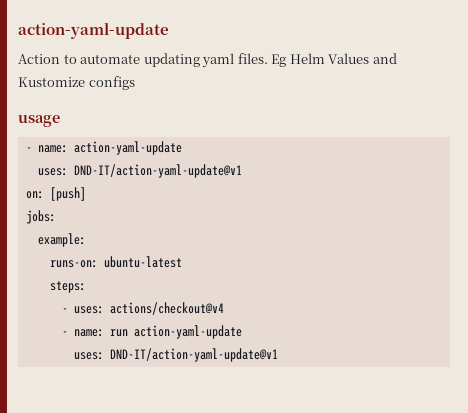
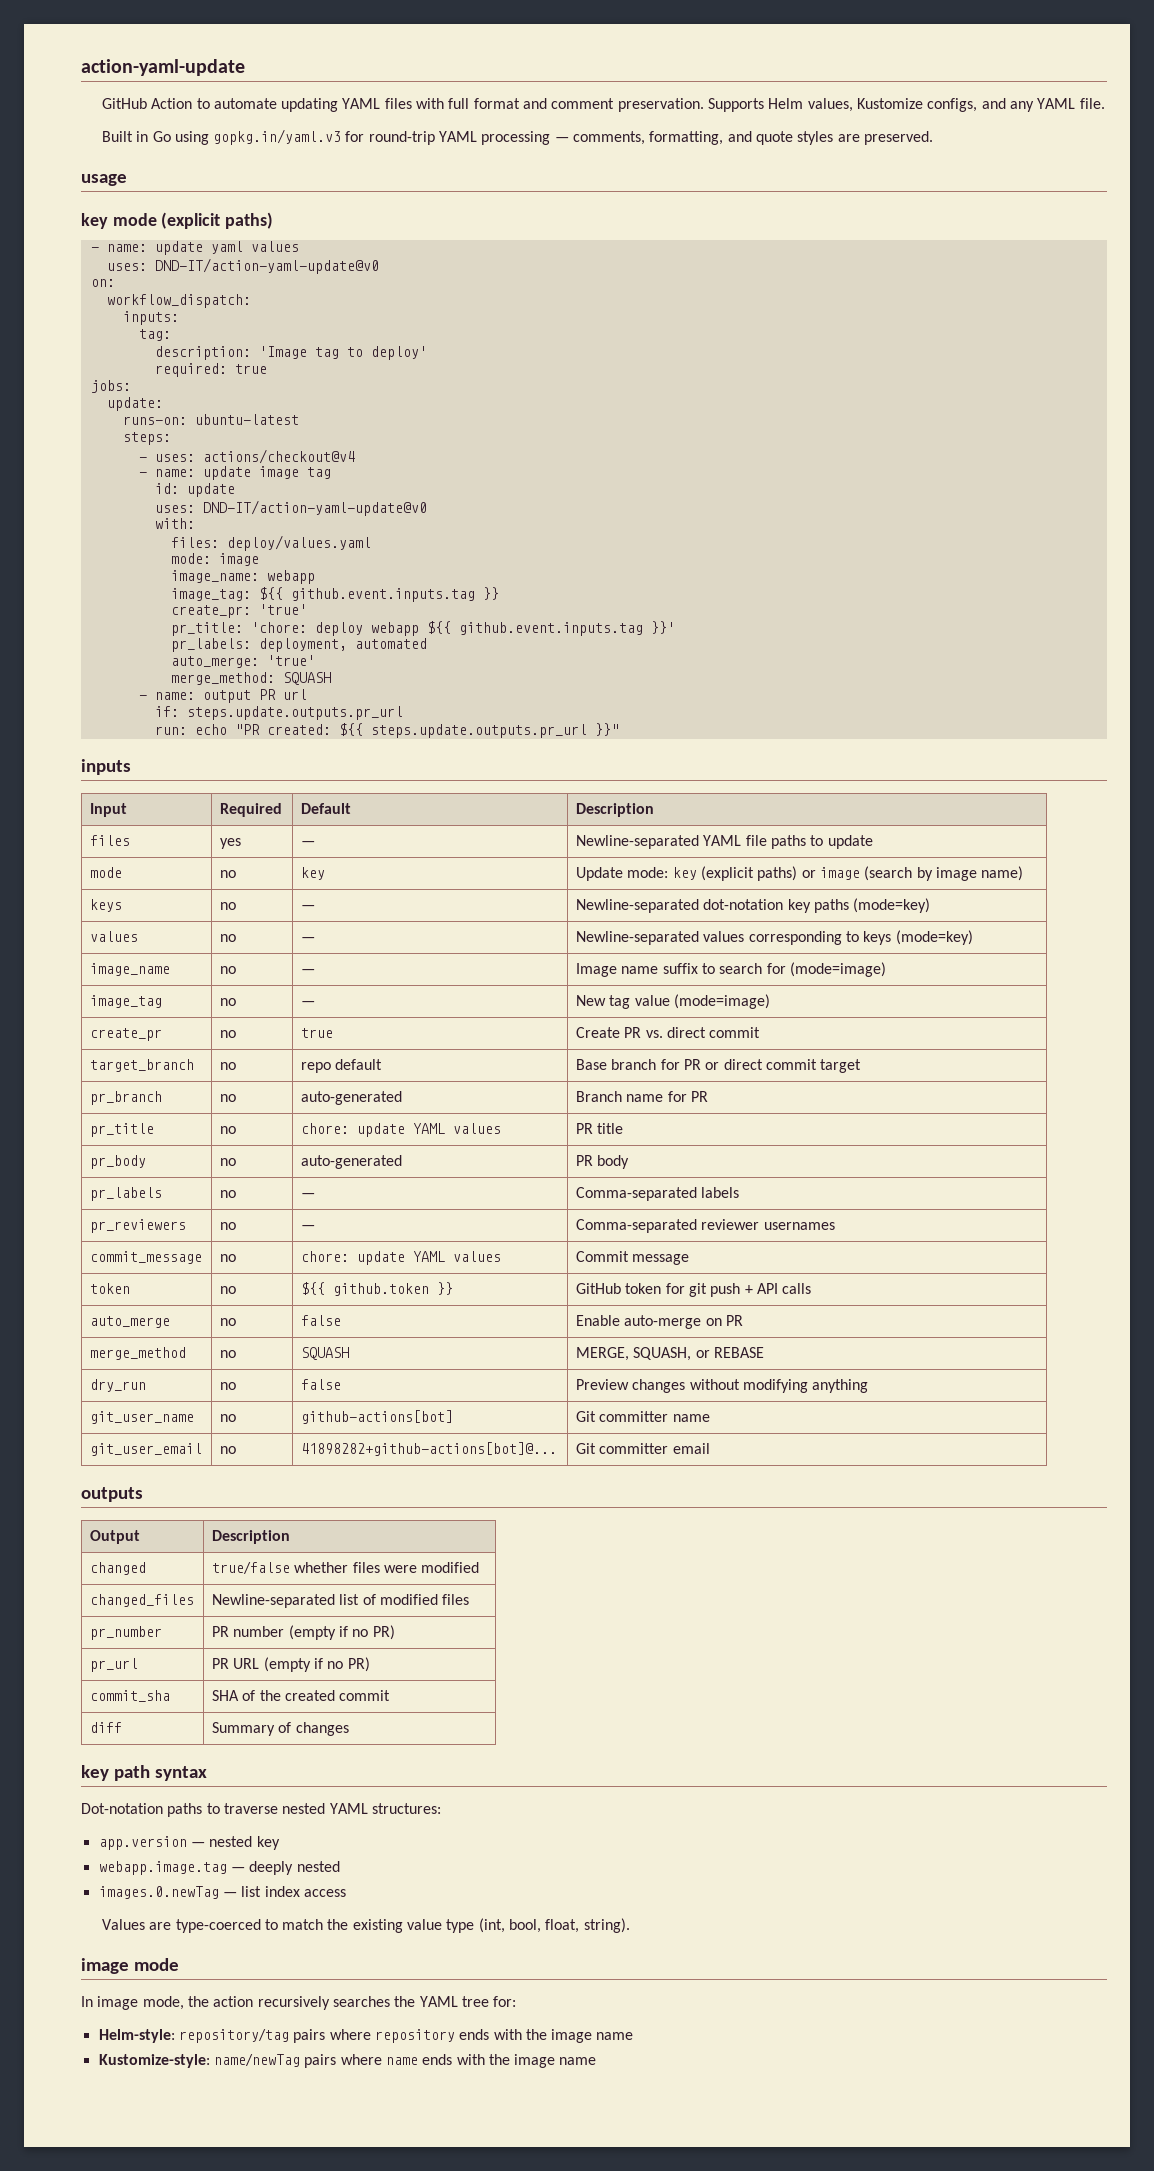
[18,22,169,39] action-yaml-update // -> [81,59,245,76] [101,98,147,109] action-yaml-update // GitHub
[202,53,397,68] [18,76,135,90] [18,114,60,127] [25,141,182,155] [37,164,242,178] yaml files. Eg Helm Values and Kustomize configs // usage // - name: action-yaml-update // uses: DND-IT/action-yaml-update@v1 -> [342,98,1105,112] [101,129,933,145] [81,174,127,186] [81,212,274,229] [90,241,299,255] [106,258,379,274] YAML files with full format and comment preservation. Supports Helm values, Kustomize configs, and any YAML file. // Built in Go using gopkg.in/yaml.v3 for round-trip YAML processing — comments, formatting, and quote styles are preserved. // usage // key mode (explicit paths) // - name: update yaml values // uses: DND-IT/action-yaml-update@v0
[49,187,86,201] [push] -> [106,294,251,308] [122,311,179,325] [138,329,171,341] [154,346,427,360] [154,363,267,377] // workflow_dispatch: // inputs: // tag: // description: 'Image tag to deploy' // required: true
[37,233,86,247] example: -> [106,397,163,411] update:
[109,325,242,339] [73,348,278,362] run action-yaml-update // uses: DND-IT/action-yaml-update@v1 -> [202,466,331,480] [154,483,235,497] [154,500,427,516] [154,518,195,529] [170,535,371,551] [170,553,259,566] [170,570,315,584] [170,587,499,602] [170,604,307,618] [170,621,675,636] [170,638,427,652] [170,655,315,668] [170,672,331,685] [138,689,307,703] [154,706,403,720] [154,723,619,738] [81,759,131,775] [89,803,127,817] [219,803,282,817] [300,803,351,814] [575,803,654,817] [89,835,130,846] [219,838,241,849] [300,841,315,846] [575,835,873,849] [89,867,122,878] [219,870,236,878] [300,867,325,880] [575,866,1024,881] [89,899,122,912] [219,902,236,910] [300,905,315,910] [575,898,931,913] [89,931,138,942] [219,934,236,942] [300,937,315,942] [575,930,973,945] [89,963,170,976] [219,966,236,974] [300,969,315,974] [575,962,886,977] [89,995,162,1008] [219,998,236,1006] [300,1001,315,1006] [575,994,770,1009] [89,1028,162,1041] [219,1030,236,1038] [300,1028,333,1038] [575,1027,761,1038] [89,1059,194,1072] [219,1062,236,1070] [300,1059,383,1073] [575,1059,862,1073] [89,1091,162,1105] [219,1094,236,1102] [300,1091,402,1105] [575,1091,708,1102] [89,1123,154,1137] [219,1126,236,1134] [300,1123,501,1137] [575,1123,624,1134] [89,1155,146,1169] [219,1158,236,1166] [300,1155,402,1169] [575,1155,630,1169] [89,1187,162,1201] [219,1190,236,1198] [300,1193,315,1198] [575,1187,740,1201] [89,1219,186,1233] [219,1222,236,1230] [300,1225,315,1230] [575,1219,835,1233] [89,1251,202,1264] [219,1254,236,1262] [300,1251,501,1265] [575,1251,690,1265] [89,1283,130,1294] [219,1286,236,1294] [300,1282,453,1296] [575,1283,812,1297] [89,1316,170,1328] [219,1318,236,1326] [300,1315,341,1326] [575,1315,743,1329] [89,1347,186,1360] [219,1350,236,1358] [300,1347,349,1360] [575,1347,764,1361] [89,1379,146,1392] [219,1382,236,1390] [300,1379,341,1390] [575,1379,869,1393] [89,1411,194,1424] [219,1414,236,1422] [300,1410,453,1424] [575,1411,710,1422] [89,1443,202,1456] [219,1446,236,1454] [300,1442,557,1456] [575,1443,710,1454] [81,1487,143,1502] [89,1530,140,1544] [211,1530,290,1544] [89,1562,146,1575] [211,1562,480,1574] [89,1594,194,1607] [211,1594,470,1608] [89,1626,162,1640] [211,1625,395,1640] [89,1658,138,1672] [211,1657,370,1672] [89,1690,170,1702] [211,1690,391,1701] [89,1722,122,1733] [211,1722,349,1736] [81,1765,207,1781] [81,1803,441,1817] [98,1836,280,1850] [98,1861,340,1875] [98,1886,346,1899] [101,1918,630,1933] [81,1958,179,1974] [81,1996,517,2010] [98,2029,634,2043] [98,2054,597,2068] update image tag // id: update // uses: DND-IT/action-yaml-update@v0 // with: // files: deploy/values.yaml // mode: image // image_name: webapp // image_tag: ${{ github.event.inputs.tag }} // create_pr: 'true' // pr_title: 'chore: deploy webapp ${{ github.event.inputs.tag }}' // pr_labels: deployment, automated // auto_merge: 'true' // merge_method: SQUASH // - name: output PR url // if: steps.update.outputs.pr_url // run: echo "PR created: ${{ steps.update.outputs.pr_url }}" // inputs // Input | Required | Default | Description // files | yes | — | Newline-separated YAML file paths to update // mode | no | key | Update mode: key (explicit paths) or image (search by image name) // keys | no | — | Newline-separated dot-notation key paths (mode=key) // values | no | — | Newline-separated values corresponding to keys (mode=key) // image_name | no | — | Image name suffix to search for (mode=image) // image_tag | no | — | New tag value (mode=image) // create_pr | no | true | Create PR vs. direct commit // target_branch | no | repo default | Base branch for PR or direct commit target // pr_branch | no | auto-generated | Branch name for PR // pr_title | no | chore: update YAML values | PR title // pr_body | no | auto-generated | PR body // pr_labels | no | — | Comma-separated labels // pr_reviewers | no | — | Comma-separated reviewer usernames // commit_message | no | chore: update YAML values | Commit message // token | no | ${{ github.token }} | GitHub token for git push + API calls // auto_merge | no | false | Enable auto-merge on PR // merge_method | no | SQUASH | MERGE, SQUASH, or REBASE // dry_run | no | false | Preview changes without modifying anything // git_user_name | no | github-actions[bot] | Git committer name // git_user_email | no | 41898282+github-actions[bot]@... | Git committer email // outputs // Output | Description // changed | true/false whether files were modified // changed_files | Newline-separated list of modified files // pr_number | PR number (empty if no PR) // pr_url | PR URL (empty if no PR) // commit_sha | SHA of the created commit // diff | Summary of changes // key path syntax // Dot-notation paths to traverse nested YAML structures: // app.version — nested key // webapp.image.tag — deeply nested // images.0.newTag — list index access // Values are type-coerced to match the existing value type (int, bool, float, string). // image mode // In image mode, the action recursively searches the YAML tree for: // Helm-style: repository/tag pairs where repository ends with the image name // Kustomize-style: name/newTag pairs where name ends with the image name

